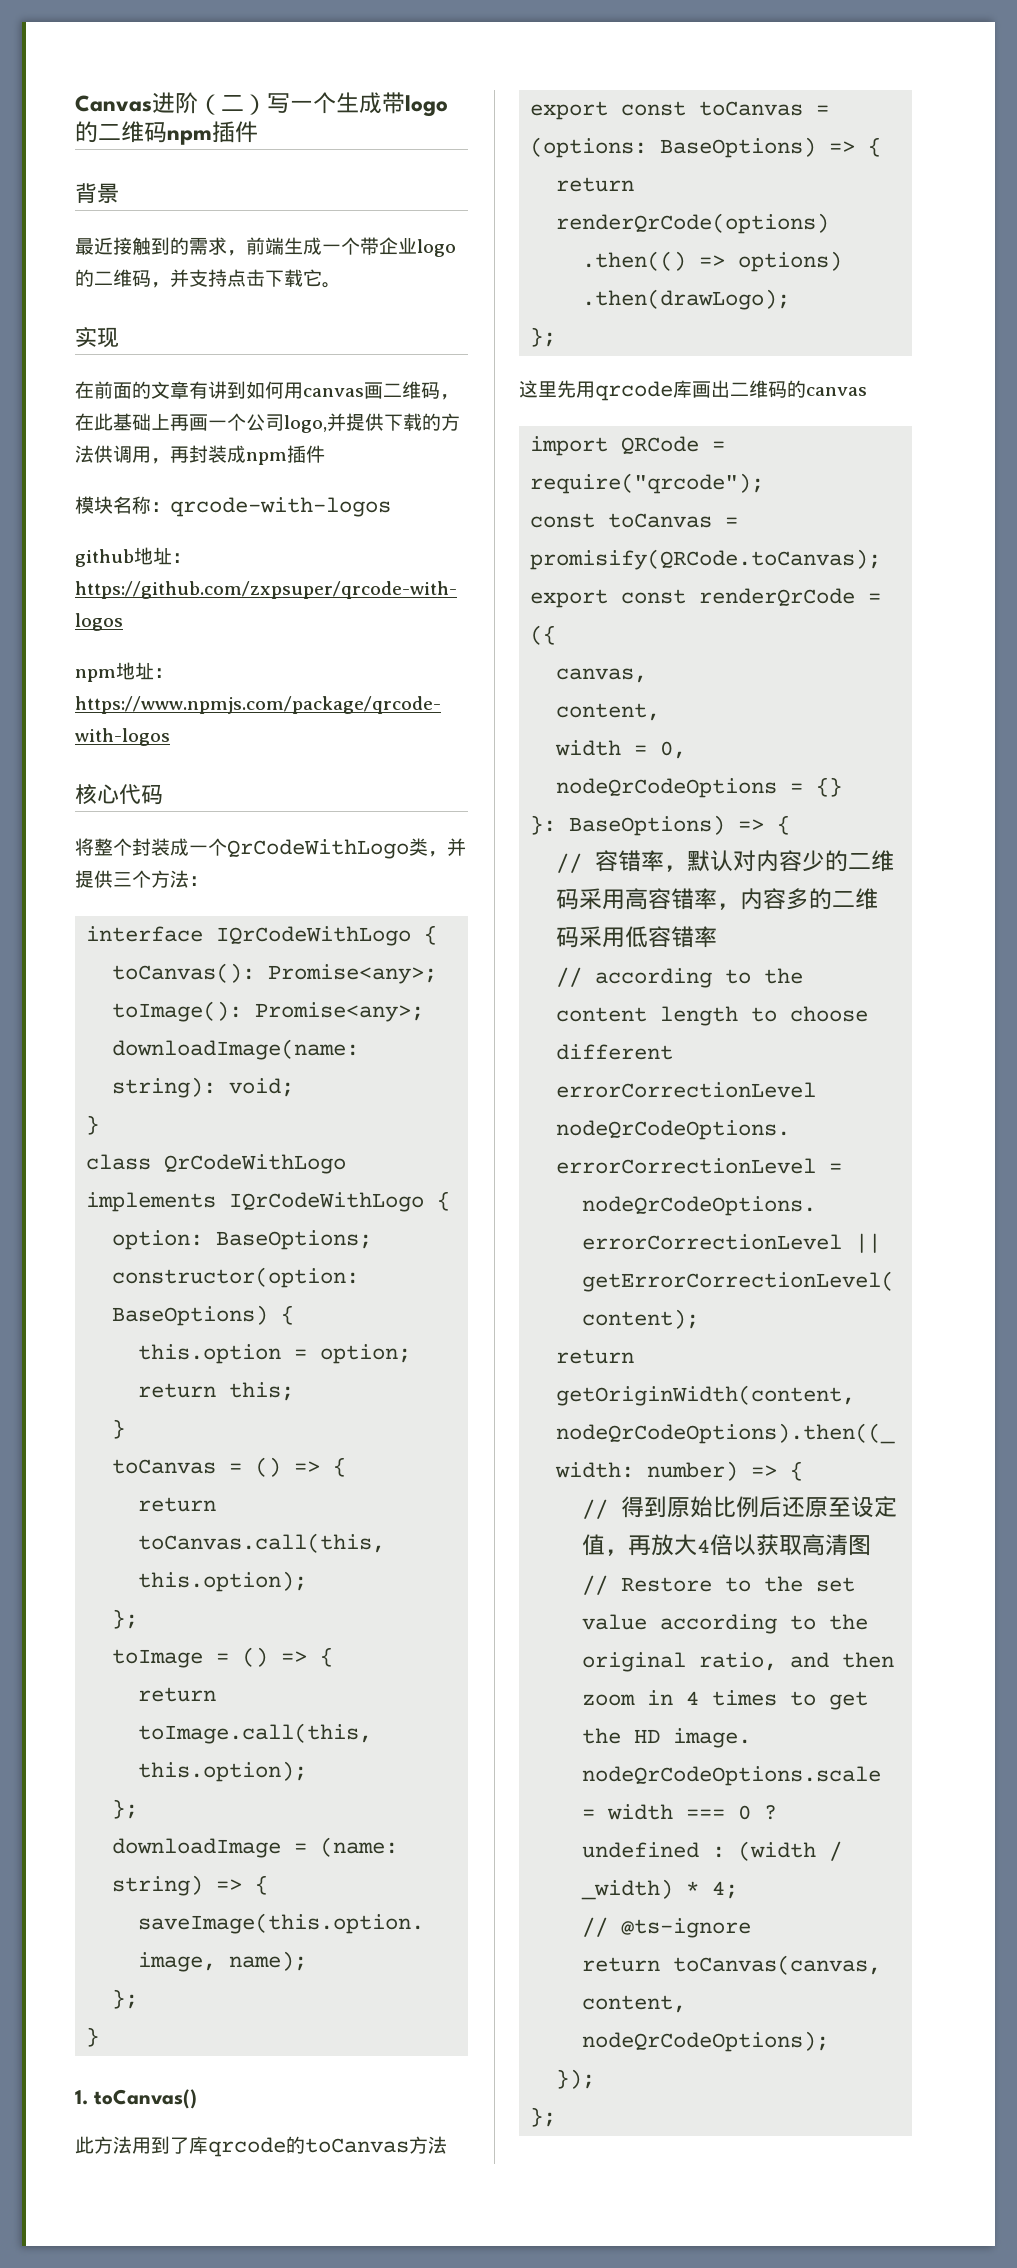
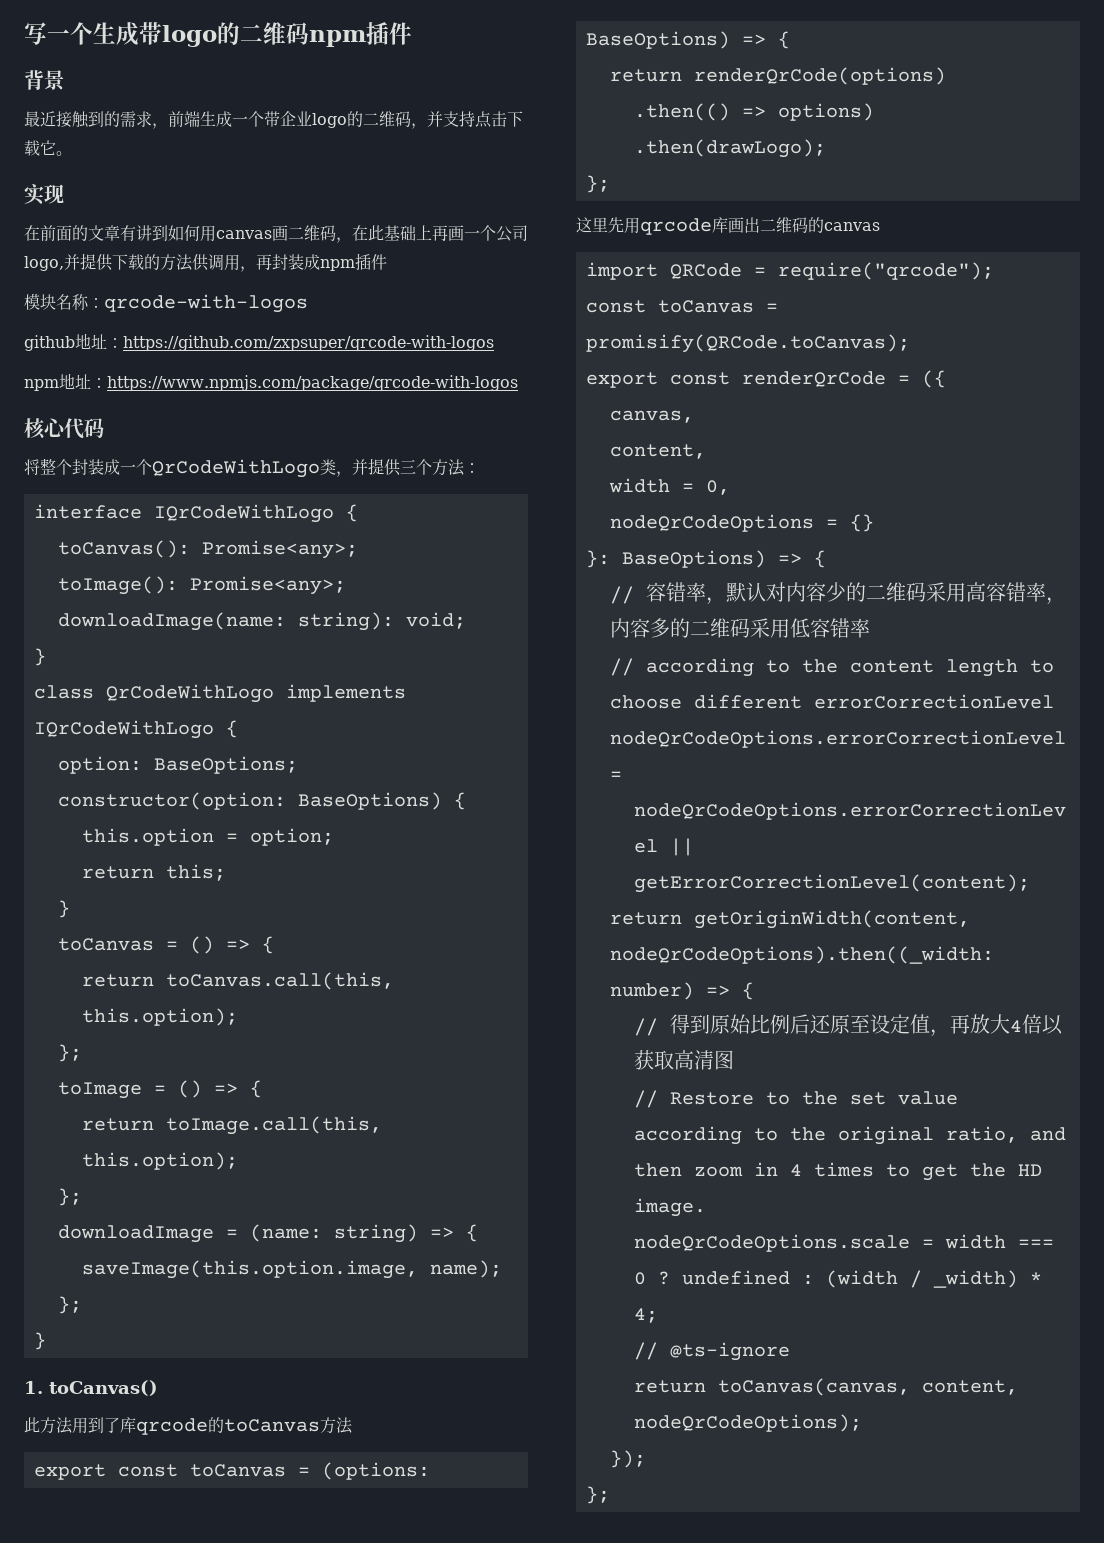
[75,92,267,115] Canvas进阶（二） -> (24, 33) none

